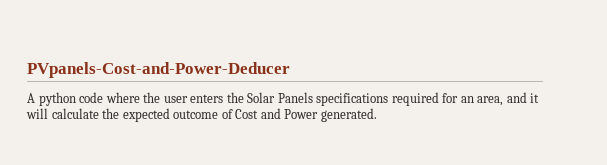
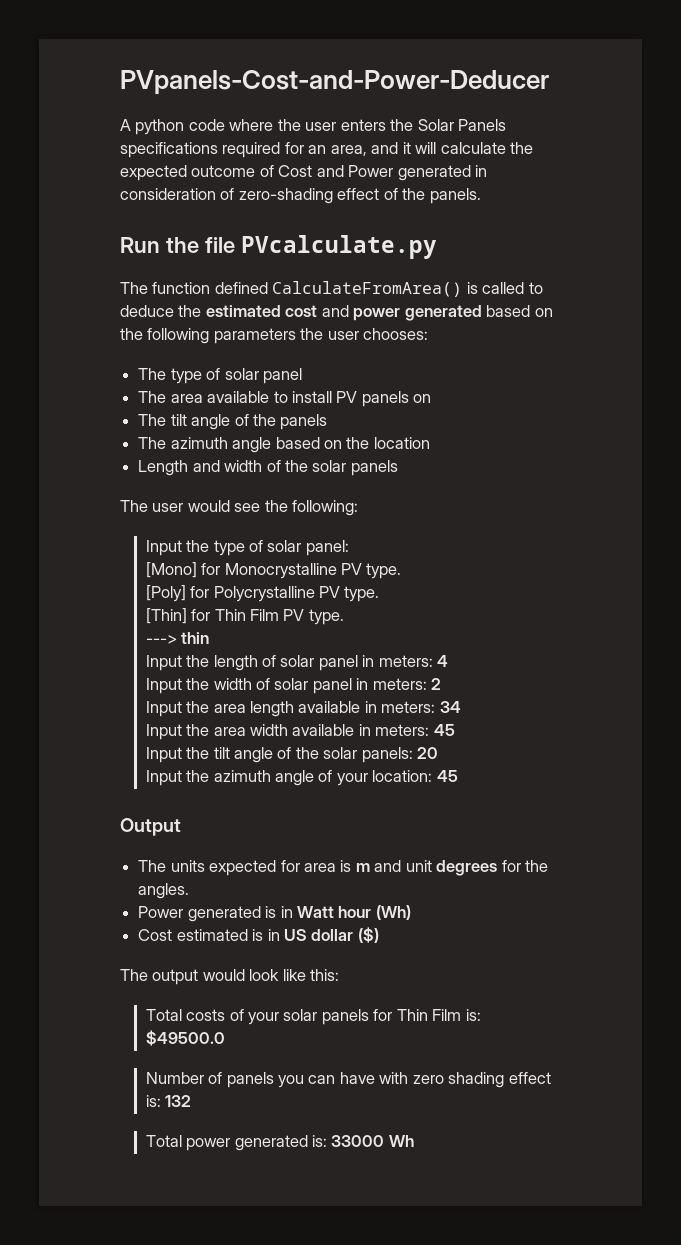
[320,108,377,122] generated. -> [397,165,488,181] [120,188,481,204] [120,235,437,259] [120,281,543,297] [120,305,553,321] [120,328,429,344] [138,368,302,384] [138,391,432,407] [138,414,328,430] [138,437,430,453] [138,460,398,476] [120,500,359,516] [145,540,349,556] [145,562,402,579] [145,585,380,602] [145,608,344,625] [145,632,210,644] [145,655,449,671] [145,678,442,694] [145,701,461,717] [145,724,455,740] [145,747,439,763] [145,770,458,786] [120,818,181,836] [138,860,549,876] [138,883,190,899] [138,905,411,922] [138,927,379,943] [120,969,340,985] [145,1009,481,1025] [145,1030,225,1046] [145,1072,551,1088] [145,1095,192,1107] [145,1135,414,1151] generated in consideration of zero-shading effect of the panels. // Run the file PVcalculate.py // The function defined CalculateFromArea() is called to deduce the estimated cost and power generated based on the following parameters the user chooses: // The type of solar panel // The area available to install PV panels on // The tilt angle of the panels // The azimuth angle based on the location // Length and width of the solar panels // The user would see the following: // Input the type of solar panel: // [Mono] for Monocrystalline PV type. // [Poly] for Polycrystalline PV type. // [Thin] for Thin Film PV type. // ---> thin // Input the length of solar panel in meters: 4 // Input the width of solar panel in meters: 2 // Input the area length available in meters: 34 // Input the area width available in meters: 45 // Input the tilt angle of the solar panels: 20 // Input the azimuth angle of your location: 45 // Output // The units expected for area is m and unit degrees for the angles. // Power generated is in Watt hour (Wh) // Cost estimated is in US dollar ($) // The output would look like this: // Total costs of your solar panels for Thin Film is: $49500.0 // Number of panels you can have with zero shading effect is: 132 // Total power generated is: 33000 Wh

